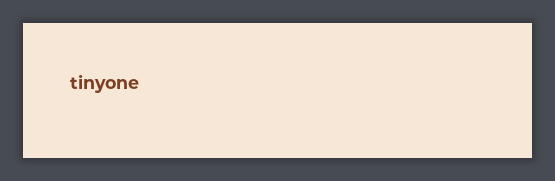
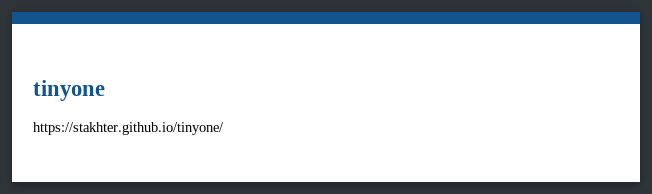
(139, 83) none -> [33,122,224,135] // https://stakhter.github.io/tinyone/

